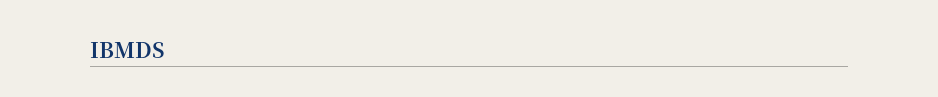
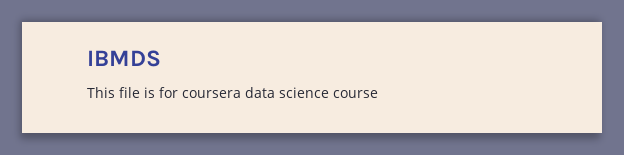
(165, 50) none -> [87,87,378,98] // This file is for coursera data science course

